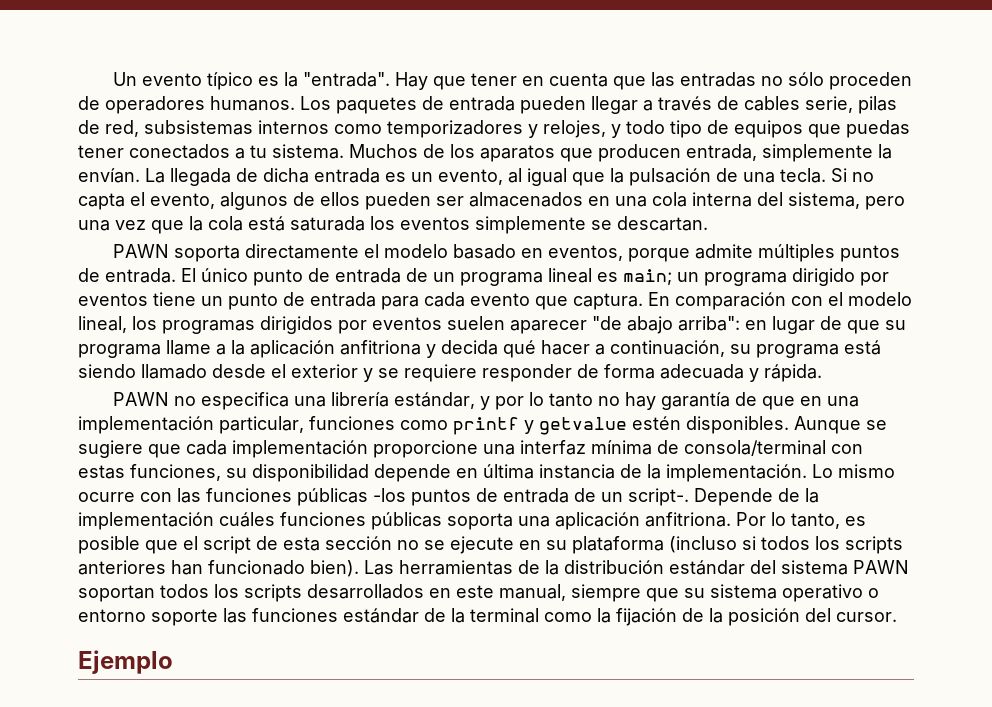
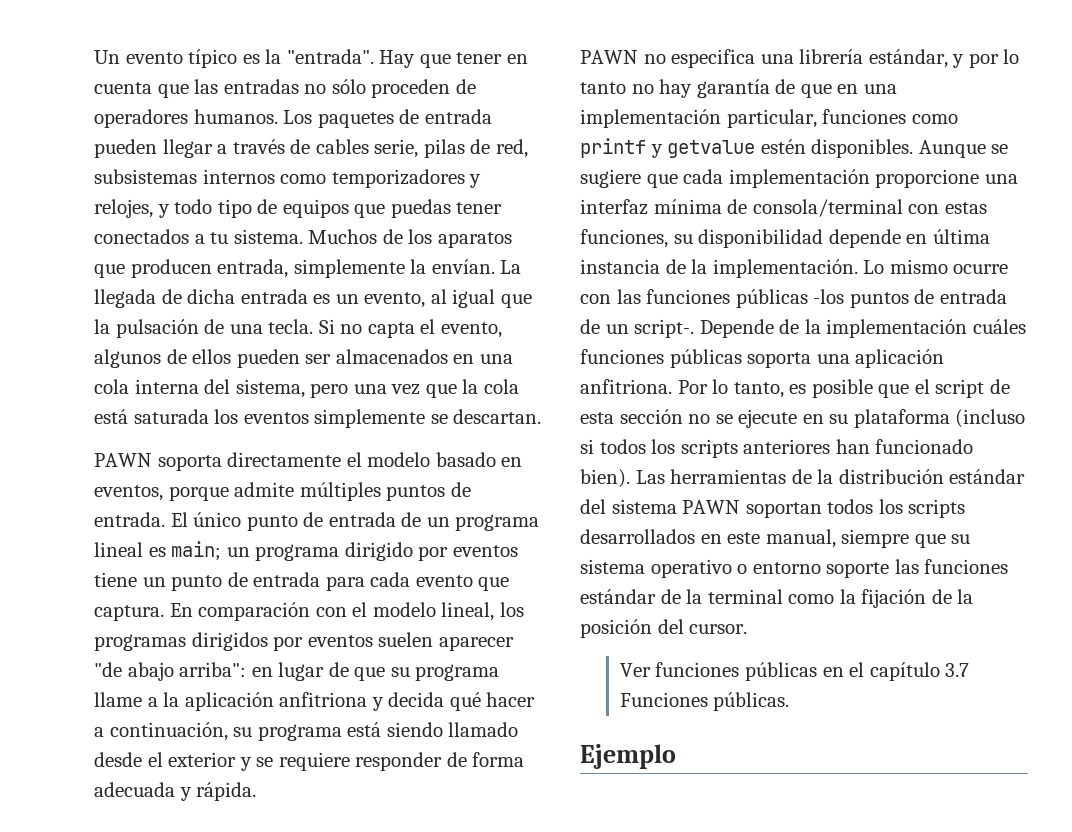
(897, 617) none -> [619,662,970,681] [619,692,790,711] // Ver funciones públicas en el capítulo 3.7 Funciones públicas.

